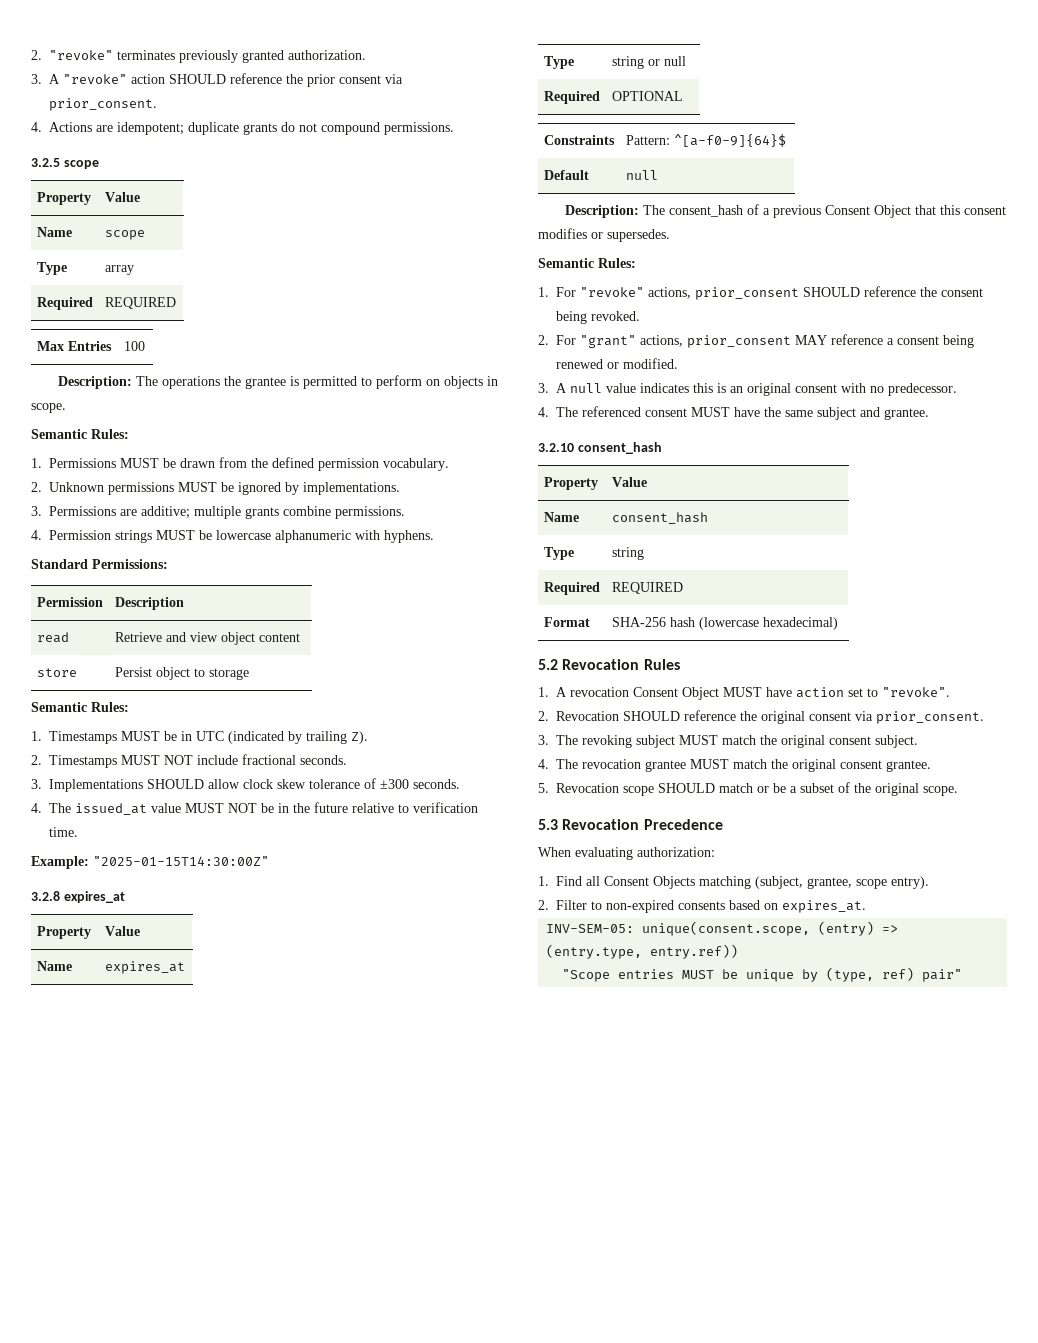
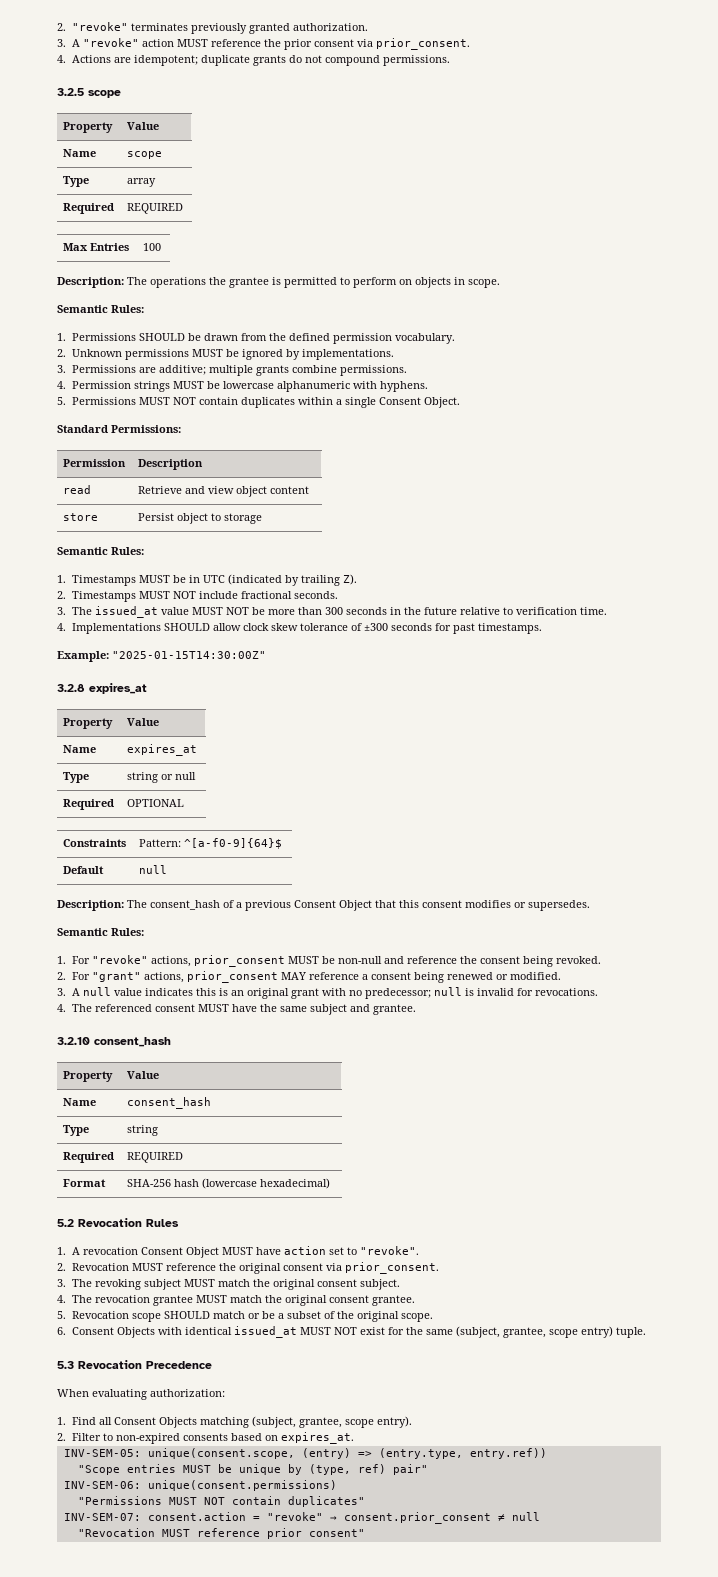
[169,74,226,84] SHOULD -> [176,39,208,47] MUST
[120,458,159,468] MUST -> [138,333,185,341] SHOULD
(434, 536) none -> [57,397,460,408] // 5. Permissions MUST NOT contain duplicates within a single Consent Object.
(42, 784) none -> [71,606,607,618] [57,623,66,631] The issued_at value MUST NOT be more than 300 seconds in the future relative to verification time. // 4.
[413,779,460,789] [31,802,478,815] [49,827,78,837] seconds. // 4. The issued_at value MUST NOT be in the future relative to verification time. -> [390,623,542,634] seconds for past timestamps.
[803,287,860,297] SHOULD -> [287,956,404,964] MUST be non-null and
[795,384,837,393] consent -> [290,988,319,999] grant
[888,383,957,396] predecessor. -> [364,987,598,999] predecessor; null is invalid for revocations.
[623,711,680,721] SHOULD -> [131,1263,163,1271] MUST
(958, 791) none -> [57,1326,646,1338] // 6. Consent Objects with identical issued_at MUST NOT exist for the same (subject, grantee, scope entry) tuple.
(963, 975) none -> [63,1480,337,1491] [77,1496,365,1507] [63,1512,540,1524] [77,1528,365,1539] // INV-SEM-06: unique(consent.permissions) // "Permissions MUST NOT contain duplicates" // INV-SEM-07: consent.action = "revoke" → consent.prior_consent ≠ null // "Revocation MUST reference prior consent"

